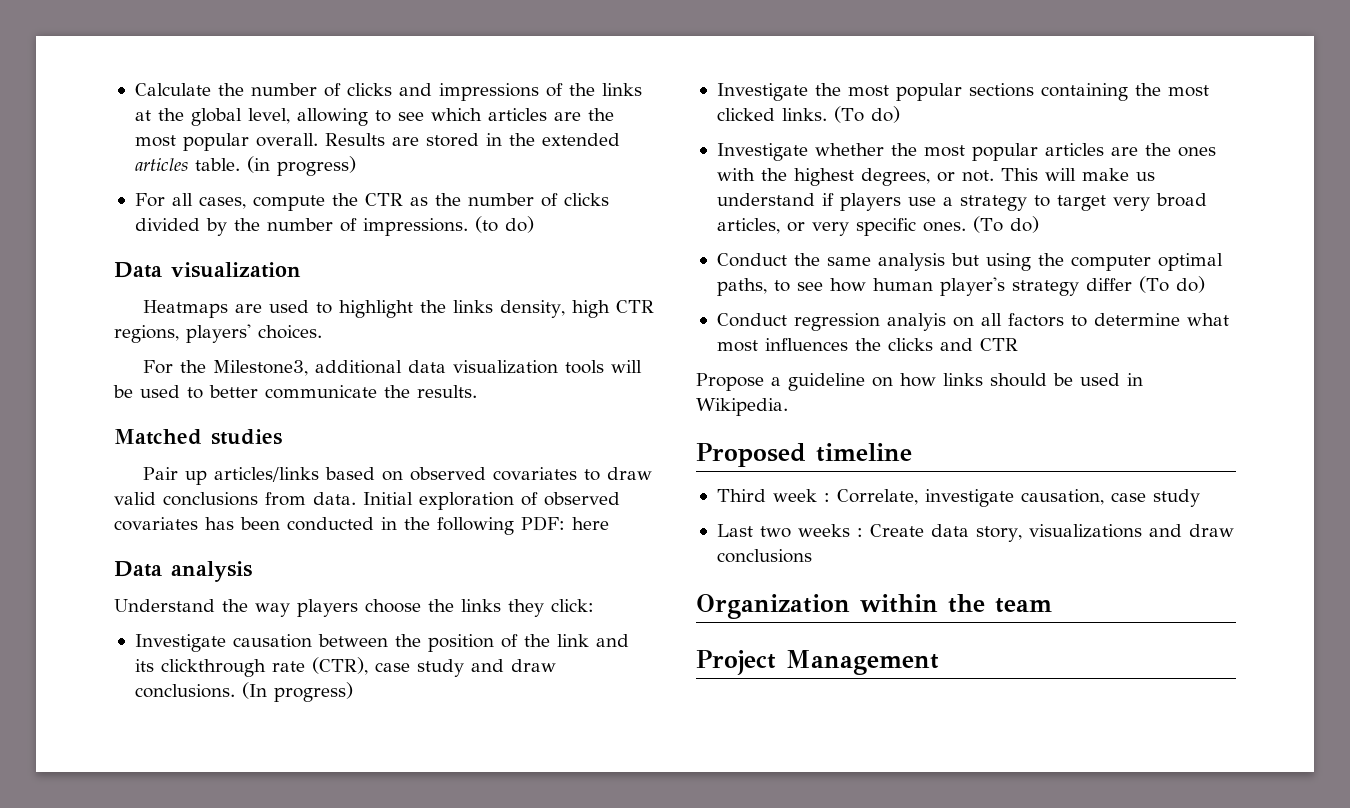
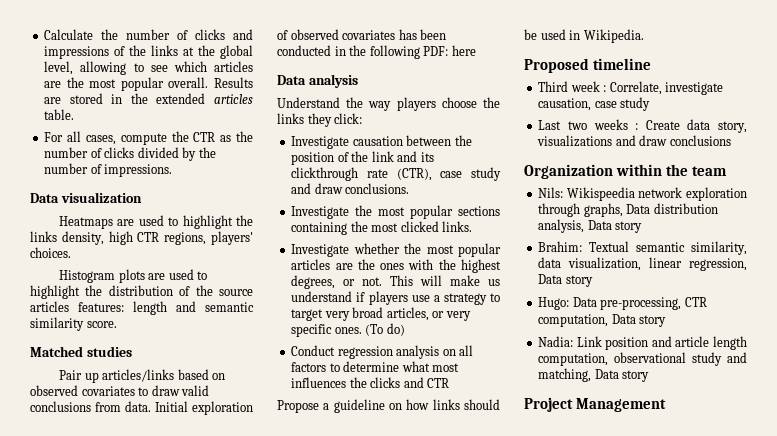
[246,156,356,176] (in progress) -> (75, 114) none
[474,216,534,233] (to do) -> (173, 170) none
[142,360,642,376] [113,385,477,399] For the Milestone3, additional data visualization tools will be used to better communicate the results. -> [59,269,208,283] [30,285,254,299] [30,301,254,315] [30,317,117,331] Histogram plots are used to highlight the distribution of the source articles features: length and semantic similarity score.
[241,682,353,702] (In progress) -> (410, 188) none
[833,106,900,123] (To do) -> (473, 226) none
[793,253,1223,271] [716,276,1205,296] [716,313,946,331] the same analysis but using the computer optimal paths, to see how human player's strategy differ (To do) // Conduct regression analyis -> [337,345,440,359] regression analysis
(1052, 605) none -> [538,187,747,201] [538,203,718,217] [538,219,643,233] [538,241,747,255] [538,257,747,271] [538,274,593,287] [538,297,707,310] [538,314,667,327] [538,336,747,350] [538,352,747,366] [538,368,650,382] // Nils: Wikispeedia network exploration through graphs, Data distribution analysis, Data story // Brahim: Textual semantic similarity, data visualization, linear regression, Data story // Hugo: Data pre-processing, CTR computation, Data story // Nadia: Link position and article length computation, observational study and matching, Data story

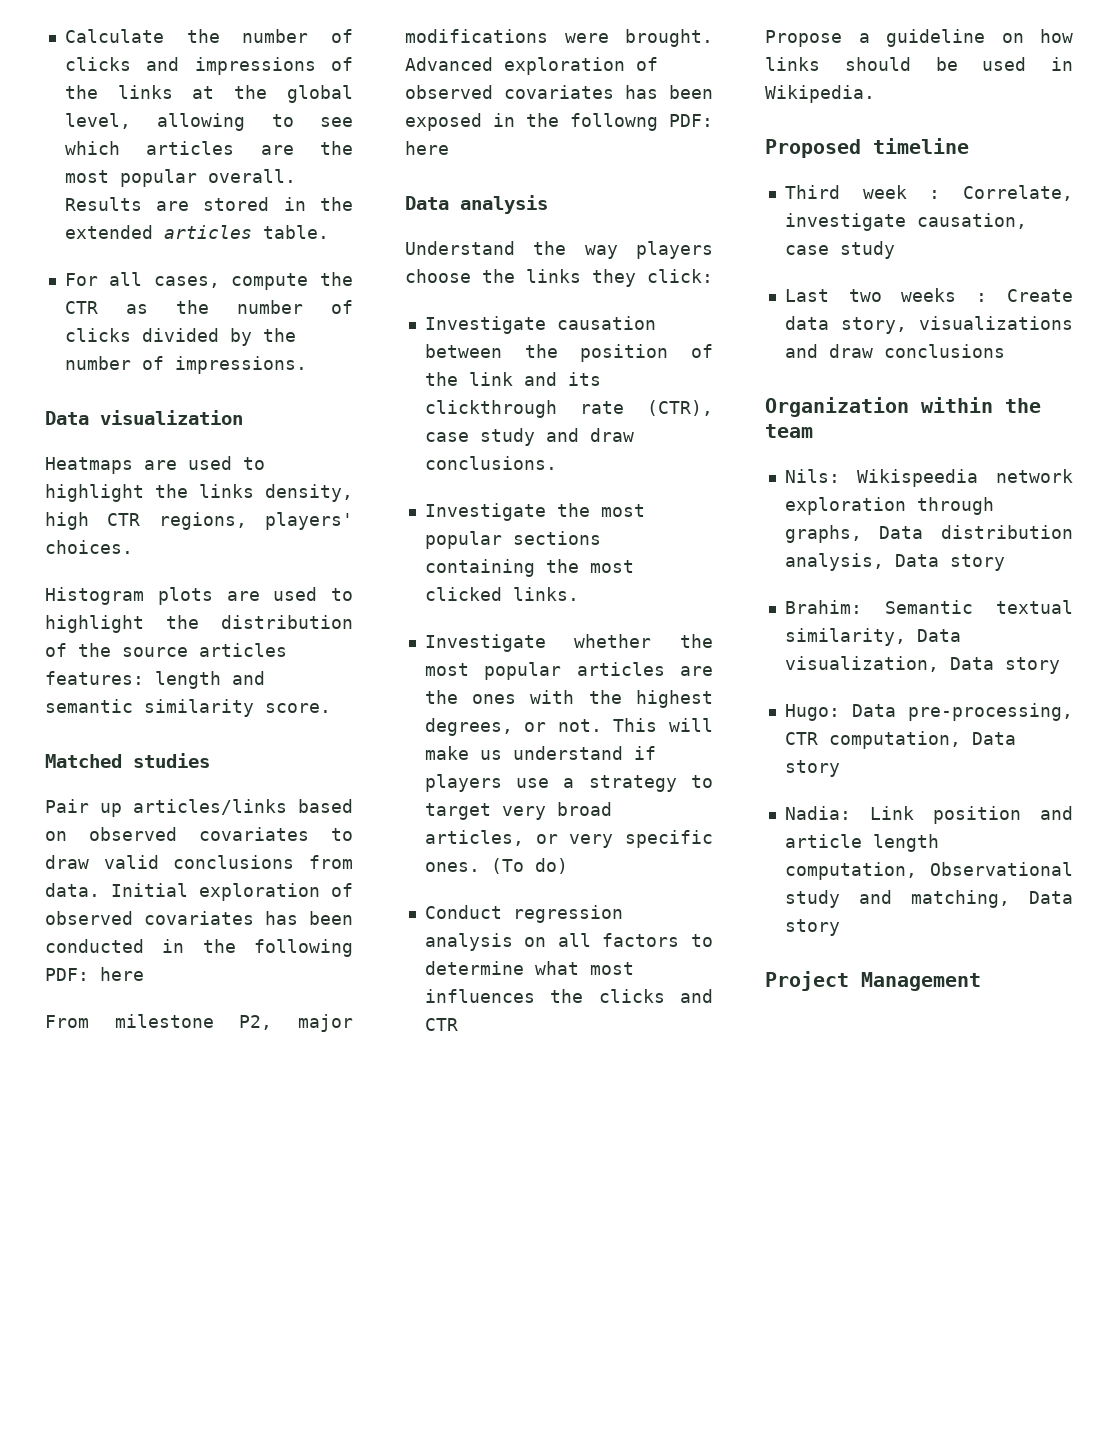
(476, 50) none -> [45,1014,353,1032] [405,29,713,47] [405,57,658,75] [405,85,713,99] [405,113,713,131] [405,141,449,155] // From milestone P2, major modifications were brought. Advanced exploration of observed covariates has been exposed in the followng PDF: here
[589,241,747,255] [538,257,747,271] Textual semantic similarity, data visualization, linear regression, -> [884,600,1073,614] [784,628,961,646] [784,656,939,672] Semantic textual similarity, Data visualization,
[614,352,687,363] observational -> [930,862,1073,876] Observational

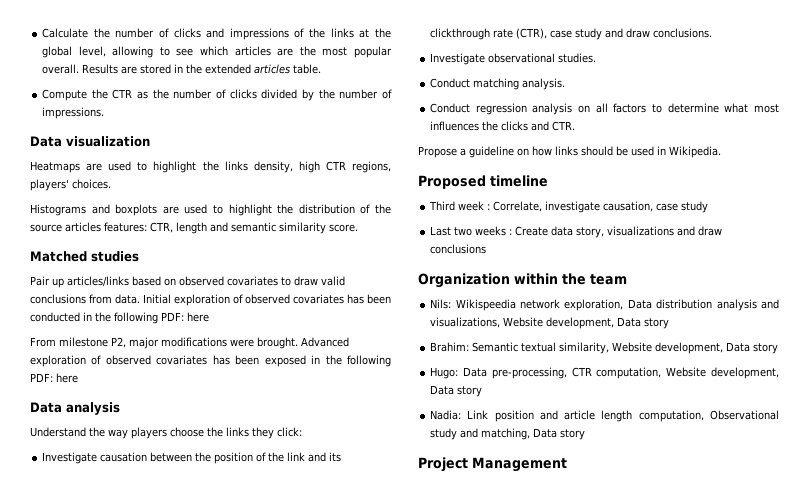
[64,272,309,290] For all cases, compute -> [42,89,88,101] Compute
[45,587,213,605] Histogram plots -> [30,204,158,216] Histograms and boxplots
(144, 678) none -> [150,222,173,233] CTR,
[570,113,658,131] followng -> [347,355,392,367] following
[556,503,645,517] [424,531,601,549] [424,559,634,577] [424,587,579,601] [424,634,713,652] [424,662,713,680] [424,690,713,708] [424,718,713,736] [424,746,656,760] [424,774,713,792] [424,802,612,820] [424,830,713,848] [424,858,568,874] the most popular sections containing the most clicked links. // Investigate whether the most popular articles are the ones with the highest degrees, or not. This will make us understand if players use a strategy to target very broad articles, or very specific ones. (To do) -> [488,53,597,63] [430,78,566,90] observational studies. // Conduct matching analysis.
[424,1018,458,1031] CTR -> [552,121,576,131] CTR.
[784,497,994,515] [784,525,1073,543] [784,553,884,571] exploration through graphs, Data distribution analysis, -> [564,299,779,311] [430,317,615,329] exploration, Data distribution analysis and visualizations, Website development,
[916,629,961,642] [784,656,939,672] Data visualization, -> [612,342,724,354] Website development,
(961, 740) none -> [666,367,779,379] Website development,

